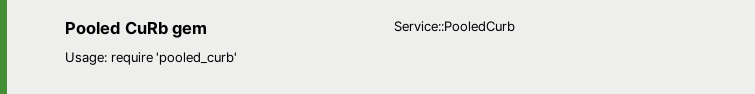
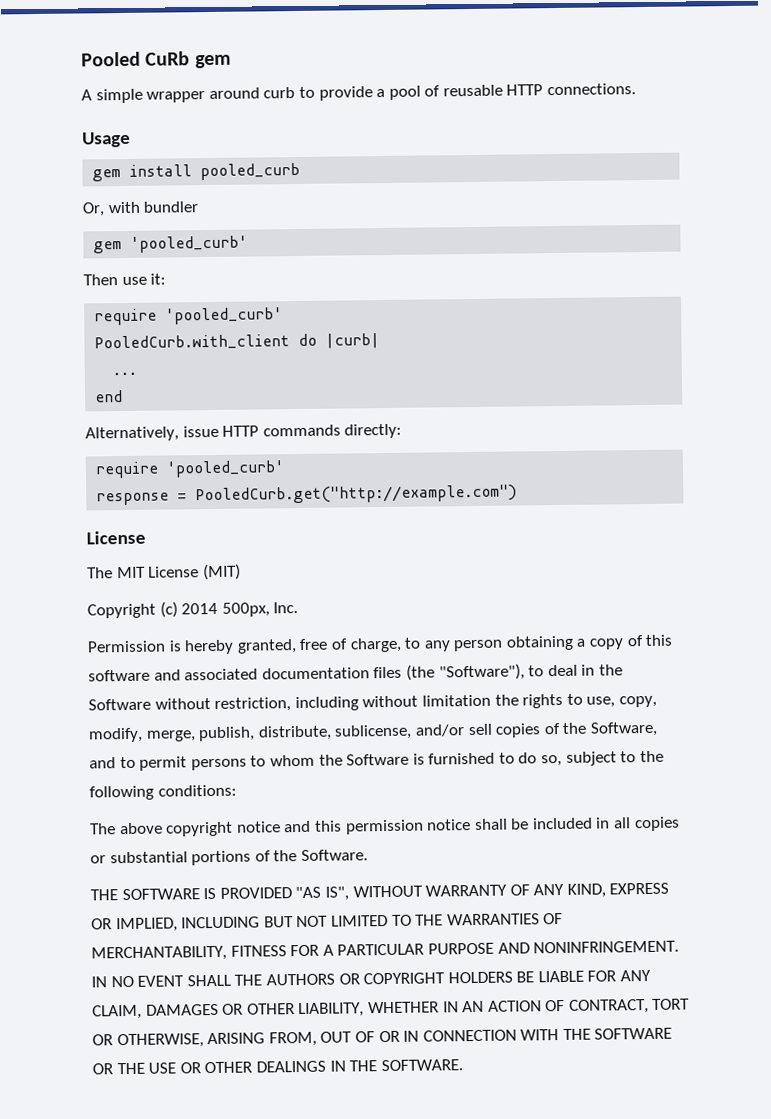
[65,52,238,65] [394,21,515,32] Usage: require 'pooled_curb' Service::PooledCurb -> [81,83,637,104] [82,131,131,148] [92,162,301,182] [82,201,199,217] [93,235,249,254] [83,273,167,286] [94,307,284,326] [94,333,381,351] [112,371,138,376] [95,390,124,403] [85,423,403,442] [95,460,286,479] [96,484,518,506] [86,530,146,545] [87,563,241,581] [87,601,299,619] [87,634,674,655] [88,663,623,682] [88,693,657,712] [88,721,658,743] [89,750,664,771] [89,784,237,801] [90,816,680,837] [90,849,368,866] [90,882,670,901] [91,912,564,933] [91,940,680,962] [91,969,652,988] [92,998,691,1020] [92,1027,673,1049] [92,1059,463,1075] A simple wrapper around curb to provide a pool of reusable HTTP connections. // Usage // gem install pooled_curb // Or, with bundler // gem 'pooled_curb' // Then use it: // require 'pooled_curb' // PooledCurb.with_client do |curb| // ... // end // Alternatively, issue HTTP commands directly: // require 'pooled_curb' // response = PooledCurb.get("http://example.com") // License // The MIT License (MIT) // Copyright (c) 2014 500px, Inc. // Permission is hereby granted, free of charge, to any person obtaining a copy of this software and associated documentation files (the "Software"), to deal in the Software without restriction, including without limitation the rights to use, copy, modify, merge, publish, distribute, sublicense, and/or sell copies of the Software, and to permit persons to whom the Software is furnished to do so, subject to the following conditions: // The above copyright notice and this permission notice shall be included in all copies or substantial portions of the Software. // THE SOFTWARE IS PROVIDED "AS IS", WITHOUT WARRANTY OF ANY KIND, EXPRESS OR IMPLIED, INCLUDING BUT NOT LIMITED TO THE WARRANTIES OF MERCHANTABILITY, FITNESS FOR A PARTICULAR PURPOSE AND NONINFRINGEMENT. IN NO EVENT SHALL THE AUTHORS OR COPYRIGHT HOLDERS BE LIABLE FOR ANY CLAIM, DAMAGES OR OTHER LIABILITY, WHETHER IN AN ACTION OF CONTRACT, TORT OR OTHERWISE, ARISING FROM, OUT OF OR IN CONNECTION WITH THE SOFTWARE OR THE USE OR OTHER DEALINGS IN THE SOFTWARE.

